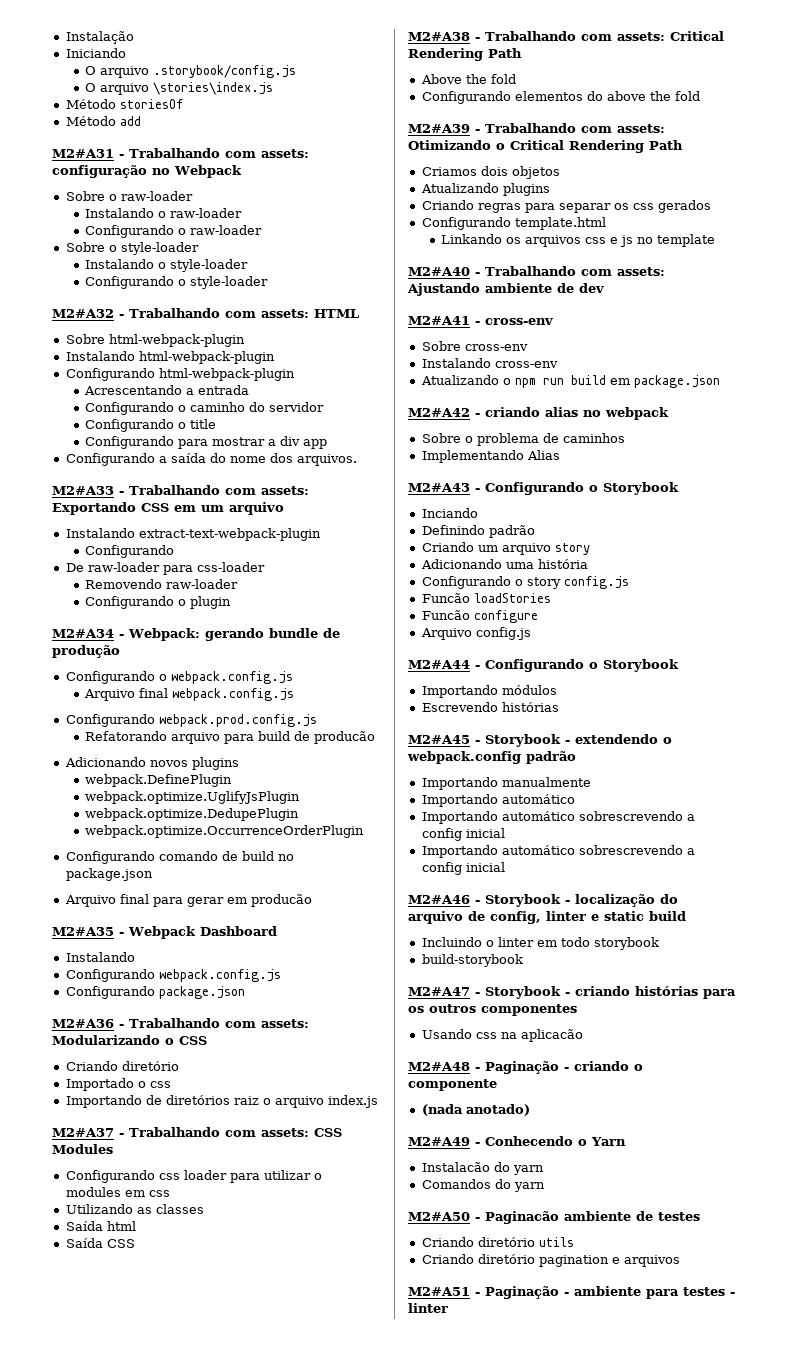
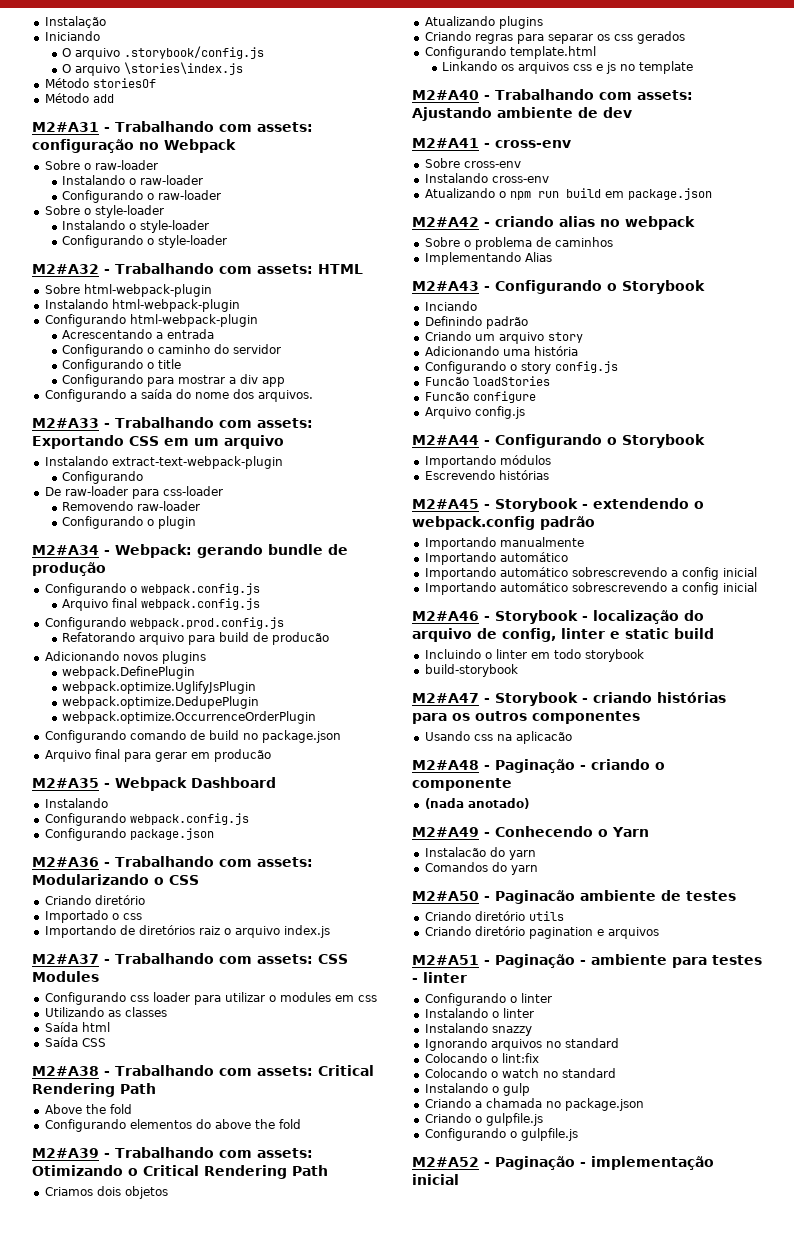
(448, 1308) none -> [424,993,552,1006] [424,1008,534,1018] [424,1023,532,1036] [424,1038,619,1051] [424,1053,539,1063] [424,1068,616,1078] [424,1083,530,1096] [424,1098,644,1111] [424,1113,543,1126] [424,1128,578,1141] [412,1156,714,1170] [412,1174,459,1185] // Configurando o linter // Instalando o linter // Instalando snazzy // Ignorando arquivos no standard // Colocando o lint:fix // Colocando o watch no standard // Instalando o gulp // Criando a chamada no package.json // Criando o gulpfile.js // Configurando o gulpfile.js // M2#A52 - Paginação - implementação inicial

